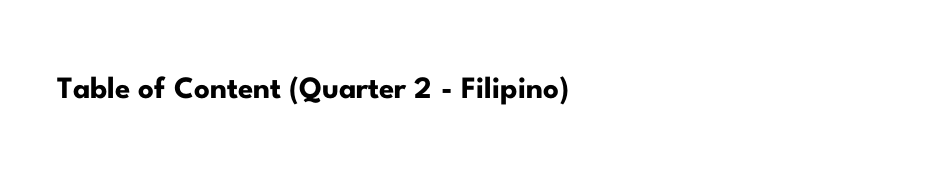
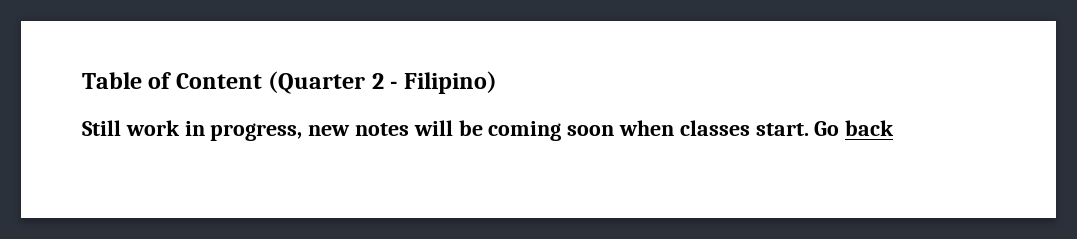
(570, 90) none -> [82,120,895,141] // Still work in progress, new notes will be coming soon when classes start. Go back

